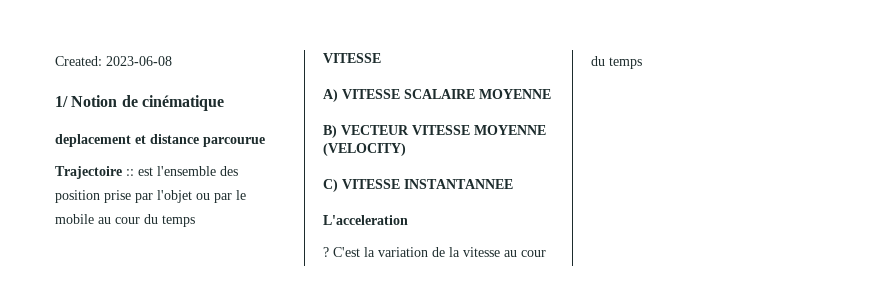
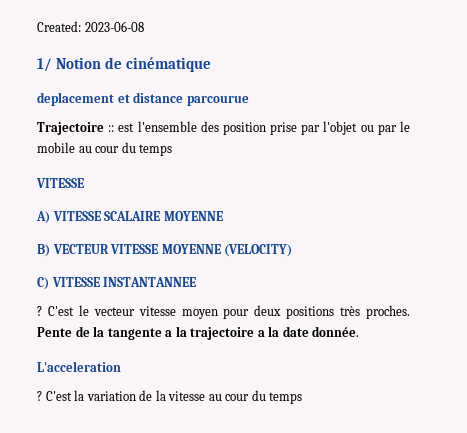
(513, 184) none -> [37,305,410,319] [37,326,360,340] // ? C'est le vecteur vitesse moyen pour deux positions très proches. Pente de la tangente a la trajectoire a la date donnée.

